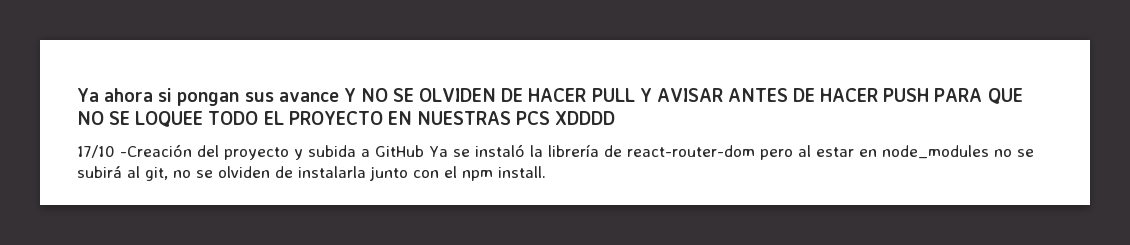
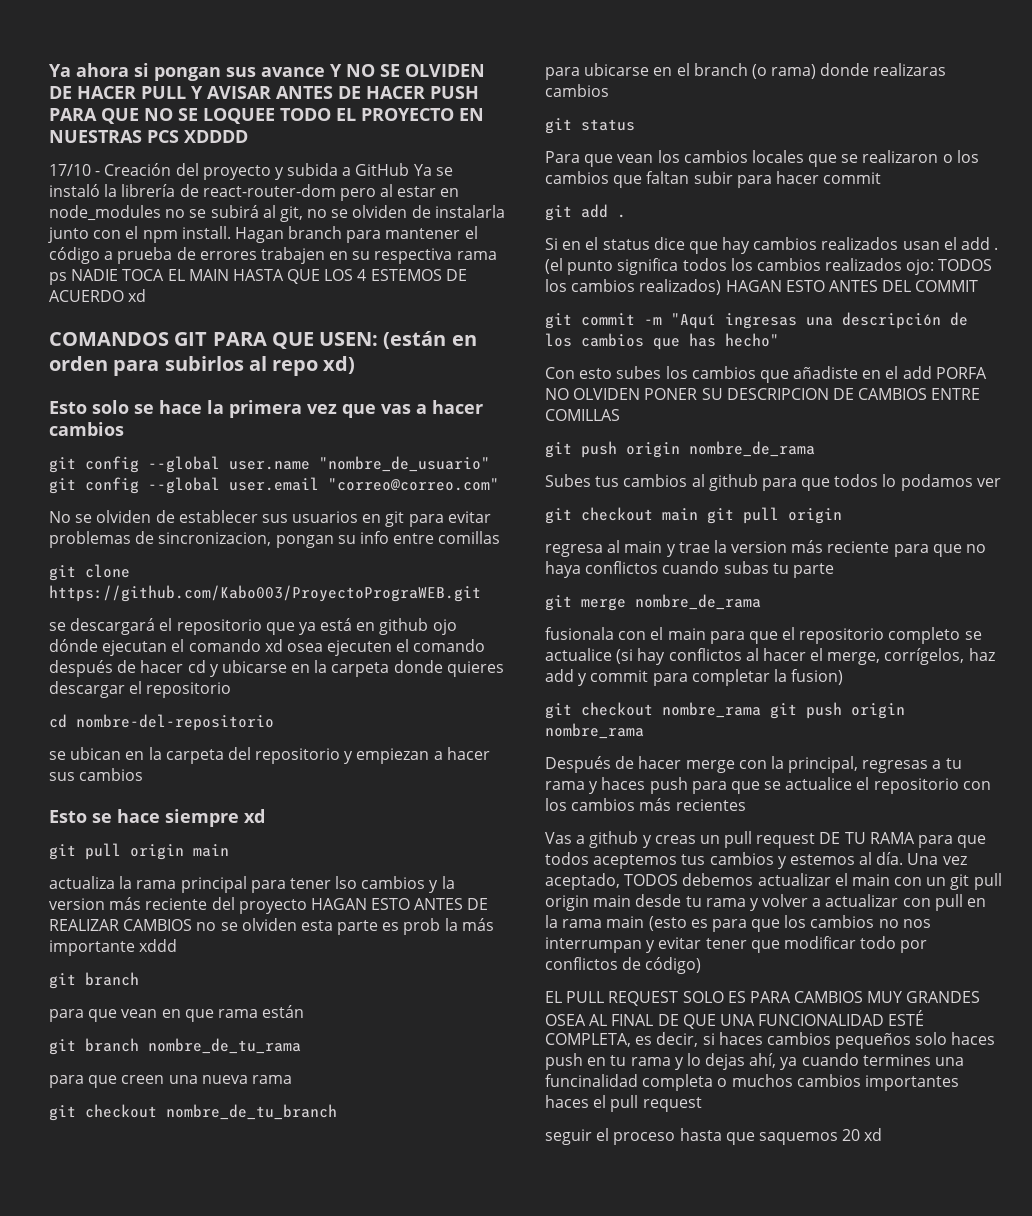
[120,144,192,157] -Creación -> [95,163,172,176] - Creación
(546, 172) none -> [234,226,478,243] [49,247,497,264] [49,269,467,285] [49,289,147,302] [49,331,477,349] [49,356,356,376] [49,400,483,418] [49,422,124,436] [49,456,490,473] [49,477,499,494] [49,510,491,527] [49,531,501,548] [49,564,130,581] [49,585,481,602] [49,618,457,635] [49,639,486,656] [49,660,504,677] [49,681,232,698] [49,714,274,731] [49,747,490,764] [49,768,144,781] [49,809,265,827] [49,843,229,860] [49,876,455,893] [49,897,489,914] [49,918,494,935] [49,939,178,956] [49,972,139,989] [49,1005,305,1022] [49,1038,301,1055] [49,1075,292,1088] [49,1104,337,1121] [545,63,947,80] [545,84,609,97] [545,118,635,134] [545,150,979,167] [545,171,882,188] [545,204,626,221] [545,237,999,254] [545,258,993,275] [545,279,979,295] [545,312,968,329] [545,333,779,350] [545,366,987,383] [545,388,981,400] [545,409,620,421] [545,441,815,458] [545,474,1001,491] [545,507,842,524] [545,540,987,557] [545,561,834,578] [545,594,761,611] [545,627,982,644] [545,648,995,665] [545,669,844,686] [545,702,905,719] [545,723,644,739] [545,756,962,773] [545,777,991,794] [545,798,746,811] [545,831,987,848] [545,852,967,869] [545,873,1002,890] [545,894,987,911] [545,915,931,932] [545,936,928,953] [545,957,702,974] [545,991,981,1006] [545,1010,925,1029] [545,1032,996,1049] [545,1053,965,1070] [545,1074,959,1091] [545,1095,702,1112] [545,1128,883,1145] Hagan branch para mantener el código a prueba de errores trabajen en su respectiva rama ps NADIE TOCA EL MAIN HASTA QUE LOS 4 ESTEMOS DE ACUERDO xd // COMANDOS GIT PARA QUE USEN: (están en orden para subirlos al repo xd) // Esto solo se hace la primera vez que vas a hacer cambios // git config --global user.name "nombre_de_usuario" git config --global user.email "correo@correo.com" // No se olviden de establecer sus usuarios en git para evitar problemas de sincronizacion, pongan su info entre comillas // git clone https://github.com/Kabo003/ProyectoPrograWEB.git // se descargará el repositorio que ya está en github ojo dónde ejecutan el comando xd osea ejecuten el comando después de hacer cd y ubicarse en la carpeta donde quieres descargar el repositorio // cd nombre-del-repositorio // se ubican en la carpeta del repositorio y empiezan a hacer sus cambios // Esto se hace siempre xd // git pull origin main // actualiza la rama principal para tener lso cambios y la version más reciente del proyecto HAGAN ESTO ANTES DE REALIZAR CAMBIOS no se olviden esta parte es prob la más importante xddd // git branch // para que vean en que rama están // git branch nombre_de_tu_rama // para que creen una nueva rama // git checkout nombre_de_tu_branch // para ubicarse en el branch (o rama) donde realizaras cambios // git status // Para que vean los cambios locales que se realizaron o los cambios que faltan subir para hacer commit // git add . // Si en el status dice que hay cambios realizados usan el add . (el punto significa todos los cambios realizados ojo: TODOS los cambios realizados) HAGAN ESTO ANTES DEL COMMIT // git commit -m "Aquí ingresas una descripción de los cambios que has hecho" // Con esto subes los cambios que añadiste en el add PORFA NO OLVIDEN PONER SU DESCRIPCION DE CAMBIOS ENTRE COMILLAS // git push origin nombre_de_rama // Subes tus cambios al github para que todos lo podamos ver // git checkout main git pull origin // regresa al main y trae la version más reciente para que no haya conflictos cuando subas tu parte // git merge nombre_de_rama // fusionala con el main para que el repositorio completo se actualice (si hay conflictos al hacer el merge, corrígelos, haz add y commit para completar la fusion) // git checkout nombre_rama git push origin nombre_rama // Después de hacer merge con la principal, regresas a tu rama y haces push para que se actualice el repositorio con los cambios más recientes // Vas a github y creas un pull request DE TU RAMA para que todos aceptemos tus cambios y estemos al día. Una vez aceptado, TODOS debemos actualizar el main con un git pull origin main desde tu rama y volver a actualizar con pull en la rama main (esto es para que los cambios no nos interrumpan y evitar tener que modificar todo por conflictos de código) // EL PULL REQUEST SOLO ES PARA CAMBIOS MUY GRANDES OSEA AL FINAL DE QUE UNA FUNCIONALIDAD ESTÉ COMPLETA, es decir, si haces cambios pequeños solo haces push en tu rama y lo dejas ahí, ya cuando termines una funcinalidad completa o muchos cambios importantes haces el pull request // seguir el proceso hasta que saquemos 20 xd

